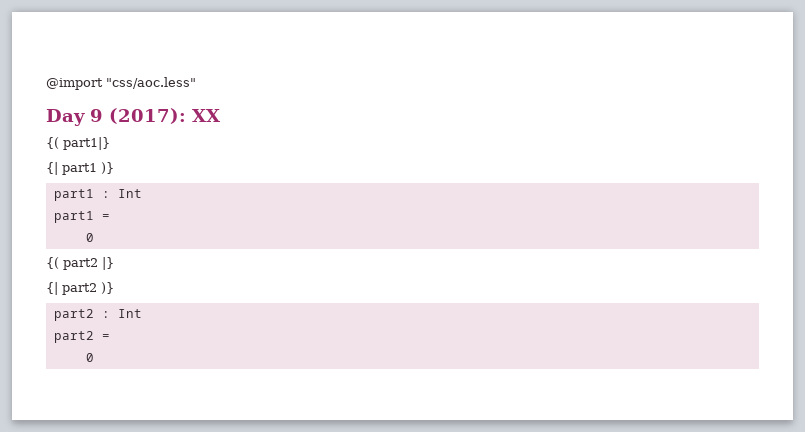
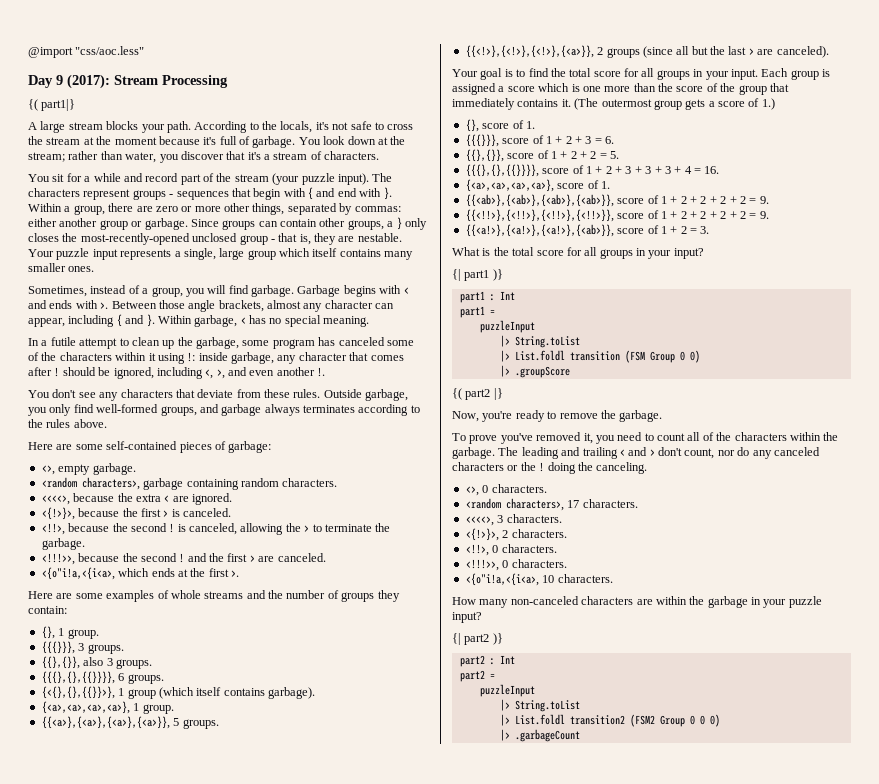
[192,109,220,122] XX -> [114,75,228,88] Stream Processing
(110, 143) none -> [28,121,414,133] [28,136,406,148] [28,151,380,163] [28,173,393,185] [28,187,392,200] [28,203,401,215] [28,217,427,230] [28,233,402,245] [28,248,414,260] [28,263,95,272] [28,285,409,297] [28,300,395,312] [28,314,370,327] [28,337,414,349] [28,352,404,364] [28,367,326,379] [28,389,409,401] [28,404,420,416] [28,419,107,428] [28,441,272,453] [41,463,136,475] [41,477,338,490] [41,493,232,505] [41,507,231,520] [41,523,391,535] [41,538,85,550] [41,553,326,565] [41,567,239,580] [28,590,400,602] [28,606,67,614] [41,626,99,639] [41,641,124,654] [41,656,152,669] [41,671,164,684] [41,686,315,699] [41,701,174,714] [41,716,219,729] [465,45,829,58] [452,68,830,80] [452,83,789,95] [452,98,775,110] [465,119,535,132] [465,134,615,147] [465,149,620,162] [465,164,720,177] [465,179,610,192] [465,194,769,207] [465,209,769,222] [465,224,710,237] [452,247,704,259] // A large stream blocks your path. According to the locals, it's not safe to cross the stream at the moment because it's full of garbage. You look down at the stream; rather than water, you discover that it's a stream of characters. // You sit for a while and record part of the stream (your puzzle input). The characters represent groups - sequences that begin with { and end with }. Within a group, there are zero or more other things, separated by commas: either another group or garbage. Since groups can contain other groups, a } only closes the most-recently-opened unclosed group - that is, they are nestable. Your puzzle input represents a single, large group which itself contains many smaller ones. // Sometimes, instead of a group, you will find garbage. Garbage begins with < and ends with >. Between those angle brackets, almost any character can appear, including { and }. Within garbage, < has no special meaning. // In a futile attempt to clean up the garbage, some program has canceled some of the characters within it using !: inside garbage, any character that comes after ! should be ignored, including <, >, and even another !. // You don't see any characters that deviate from these rules. Outside garbage, you only find well-formed groups, and garbage always terminates according to the rules above. // Here are some self-contained pieces of garbage: // <>, empty garbage. // <random characters>, garbage containing random characters. // <<<<>, because the extra < are ignored. // <{!>}>, because the first > is canceled. // <!!>, because the second ! is canceled, allowing the > to terminate the garbage. // <!!!>>, because the second ! and the first > are canceled. // <{o"i!a,<{i<a>, which ends at the first >. // Here are some examples of whole streams and the number of groups they contain: // {}, 1 group. // {{{}}}, 3 groups. // {{},{}}, also 3 groups. // {{{},{},{{}}}}, 6 groups. // {<{},{},{{}}>}, 1 group (which itself contains garbage). // {<a>,<a>,<a>,<a>}, 1 group. // {{<a>},{<a>},{<a>},{<a>}}, 5 groups. // {{<!>},{<!>},{<!>},{<a>}}, 2 groups (since all but the last > are canceled). // Your goal is to find the total score for all groups in your input. Each group is assigned a score which is one more than the score of the group that immediately contains it. (The outermost group gets a score of 1.) // {}, score of 1. // {{{}}}, score of 1 + 2 + 3 = 6. // {{},{}}, score of 1 + 2 + 2 = 5. // {{{},{},{{}}}}, score of 1 + 2 + 3 + 3 + 3 + 4 = 16. // {<a>,<a>,<a>,<a>}, score of 1. // {{<ab>},{<ab>},{<ab>},{<ab>}}, score of 1 + 2 + 2 + 2 + 2 = 9. // {{<!!>},{<!!>},{<!!>},{<!!>}}, score of 1 + 2 + 2 + 2 + 2 = 9. // {{<a!>},{<a!>},{<a!>},{<ab>}}, score of 1 + 2 = 3. // What is the total score for all groups in your input?
[85,233,94,242] [46,257,114,270] 0 // {( part2 |} -> [479,320,535,333] [499,335,580,348] [499,350,700,363] [499,365,570,378] [452,388,503,400] [452,410,663,422] [452,432,839,444] [452,447,820,459] [452,462,648,474] [465,484,547,496] [465,498,638,511] [465,514,562,526] [465,528,567,541] [465,544,557,556] [465,559,567,571] [465,573,613,586] [452,596,822,608] [452,612,482,623] puzzleInput // |> String.toList // |> List.foldl transition (FSM Group 0 0) // |> .groupScore // {( part2 |} // Now, you're ready to remove the garbage. // To prove you've removed it, you need to count all of the characters within the garbage. The leading and trailing < and > don't count, nor do any canceled characters or the ! doing the canceling. // <>, 0 characters. // <random characters>, 17 characters. // <<<<>, 3 characters. // <{!>}>, 2 characters. // <!!>, 0 characters. // <!!!>>, 0 characters. // <{o"i!a,<{i<a>, 10 characters. // How many non-canceled characters are within the garbage in your puzzle input?
[85,353,94,362] 0 -> [479,684,535,697] [499,699,580,712] [499,714,720,727] [499,729,580,742] puzzleInput // |> String.toList // |> List.foldl transition2 (FSM2 Group 0 0 0) // |> .garbageCount

